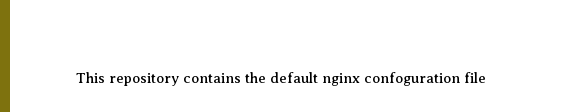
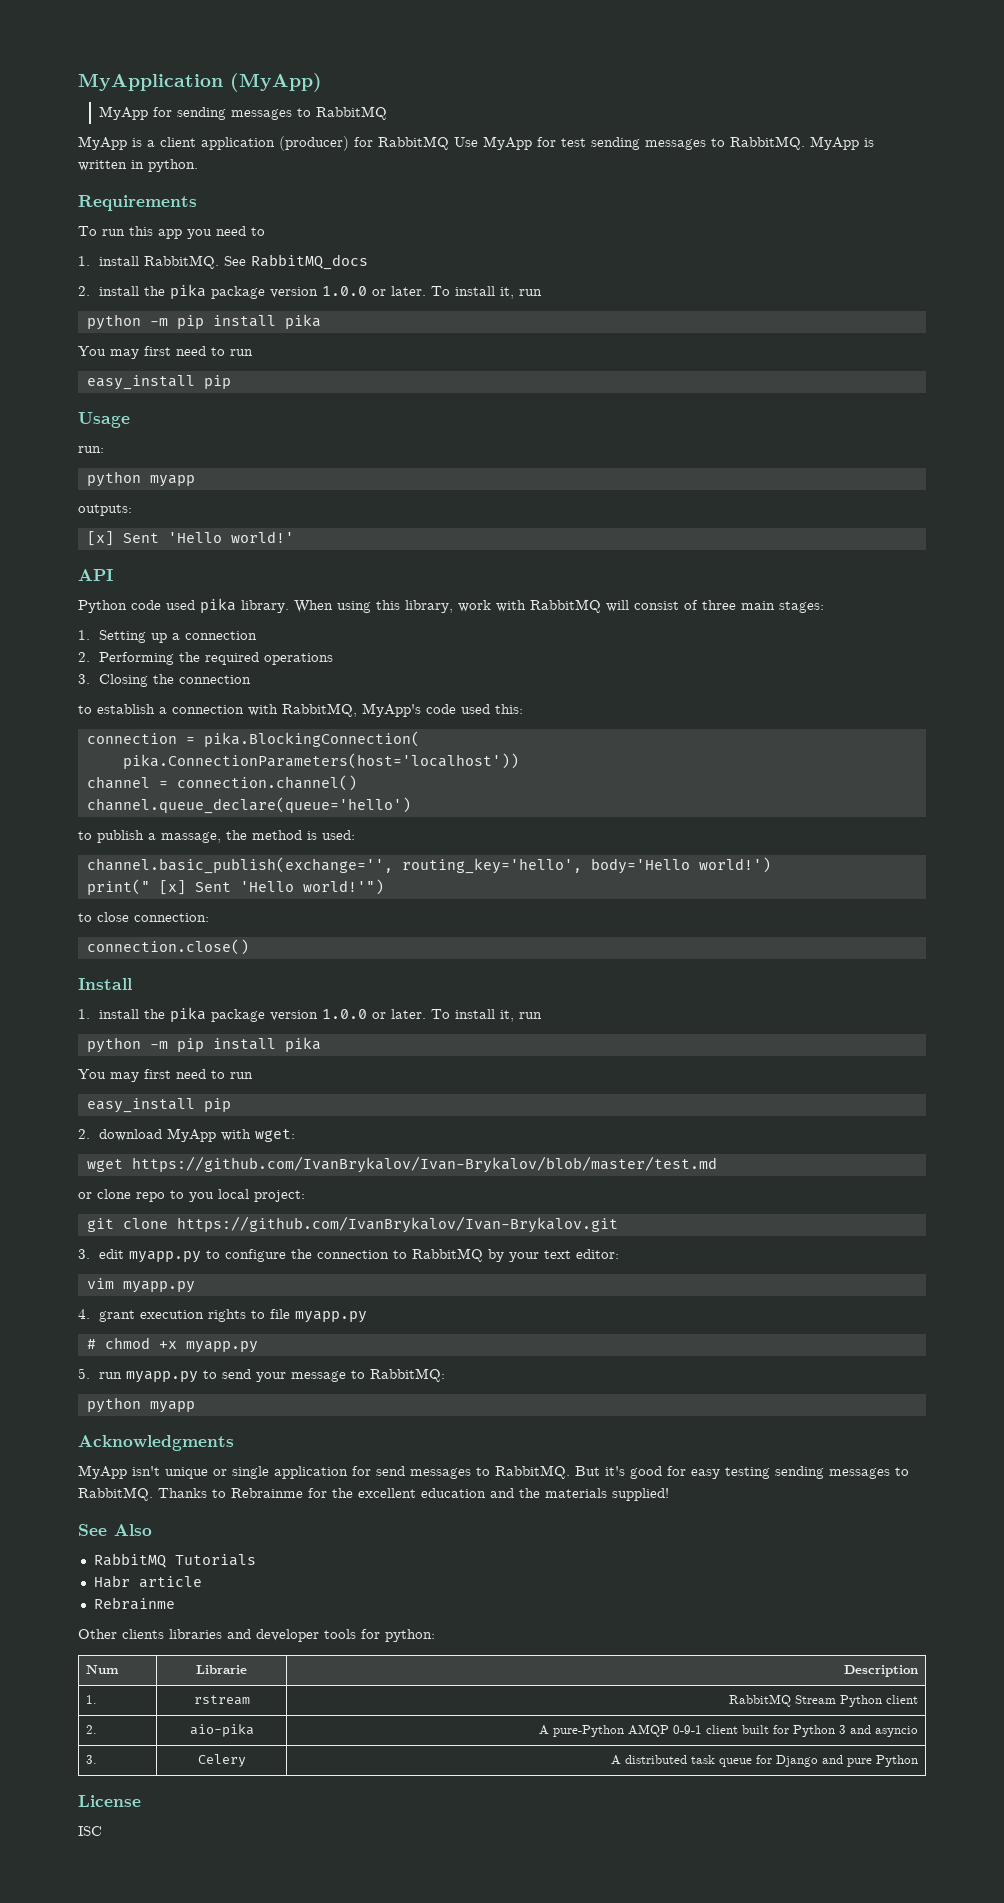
[76,72,486,86] This repository contains the default nginx confoguration file -> [78,73,322,92] [98,106,387,120] [78,136,874,151] [78,159,198,172] [78,195,197,211] [78,226,265,239] [78,254,368,270] [78,284,542,299] [86,314,321,330] [78,346,253,359] [86,375,231,390] [78,412,130,428] [78,446,104,453] [86,471,195,487] [78,504,132,516] [86,531,294,546] [78,569,113,581] [78,598,824,613] [78,630,257,643] [78,652,333,665] [78,674,251,687] [78,703,523,717] [86,731,420,747] [122,753,519,769] [86,775,357,791] [86,797,411,814] [78,830,355,843] [86,857,771,874] [86,879,384,895] [78,912,209,922] [86,939,249,955] [78,978,132,990] [78,1007,542,1022] [86,1037,321,1053] [78,1069,253,1082] [86,1098,231,1113] [78,1128,295,1142] [86,1156,717,1173] [78,1189,305,1202] [86,1216,618,1233] [78,1248,619,1263] [86,1278,195,1293] [78,1309,367,1323] [86,1337,258,1353] [78,1368,445,1383] [86,1397,195,1413] [78,1435,234,1451] [78,1465,909,1479] [78,1487,669,1501] [78,1524,152,1536] [93,1553,256,1568] [93,1575,202,1588] [93,1597,175,1610] [78,1629,435,1642] [86,1665,120,1674] [196,1665,247,1674] [843,1665,918,1677] [86,1695,98,1704] [193,1695,250,1705] [728,1694,918,1707] [86,1725,98,1734] [189,1724,254,1737] [538,1724,918,1737] [86,1755,98,1764] [197,1754,246,1767] [610,1755,918,1767] [78,1795,141,1807] [78,1826,102,1836] MyApplication (MyApp) // MyApp for sending messages to RabbitMQ // MyApp is a client application (producer) for RabbitMQ Use MyApp for test sending messages to RabbitMQ. MyApp is written in python. // Requirements // To run this app you need to // 1. install RabbitMQ. See RabbitMQ_docs // 2. install the pika package version 1.0.0 or later. To install it, run // python -m pip install pika // You may first need to run // easy_install pip // Usage // run: // python myapp // outputs: // [x] Sent 'Hello world!' // API // Python code used pika library. When using this library, work with RabbitMQ will consist of three main stages: // 1. Setting up a connection // 2. Performing the required operations // 3. Closing the connection // to establish a connection with RabbitMQ, MyApp's code used this: // connection = pika.BlockingConnection( // pika.ConnectionParameters(host='localhost')) // channel = connection.channel() // channel.queue_declare(queue='hello') // to publish a massage, the method is used: // channel.basic_publish(exchange='', routing_key='hello', body='Hello world!') // print(" [x] Sent 'Hello world!'") // to close connection: // connection.close() // Install // 1. install the pika package version 1.0.0 or later. To install it, run // python -m pip install pika // You may first need to run // easy_install pip // 2. download MyApp with wget: // wget https://github.com/IvanBrykalov/Ivan-Brykalov/blob/master/test.md // or clone repo to you local project: // git clone https://github.com/IvanBrykalov/Ivan-Brykalov.git // 3. edit myapp.py to configure the connection to RabbitMQ by your text editor: // vim myapp.py // 4. grant execution rights to file myapp.py // # chmod +x myapp.py // 5. run myapp.py to send your message to RabbitMQ: // python myapp // Acknowledgments // MyApp isn't unique or single application for send messages to RabbitMQ. But it's good for easy testing sending messages to RabbitMQ. Thanks to Rebrainme for the excellent education and the materials supplied! // See Also // RabbitMQ Tutorials // Habr article // Rebrainme // Other clients libraries and developer tools for python: // Num | Librarie | Description // 1. | rstream | RabbitMQ Stream Python client // 2. | aio-pika | A pure-Python AMQP 0-9-1 client built for Python 3 and asyncio // 3. | Celery | A distributed task queue for Django and pure Python // License // ISC

